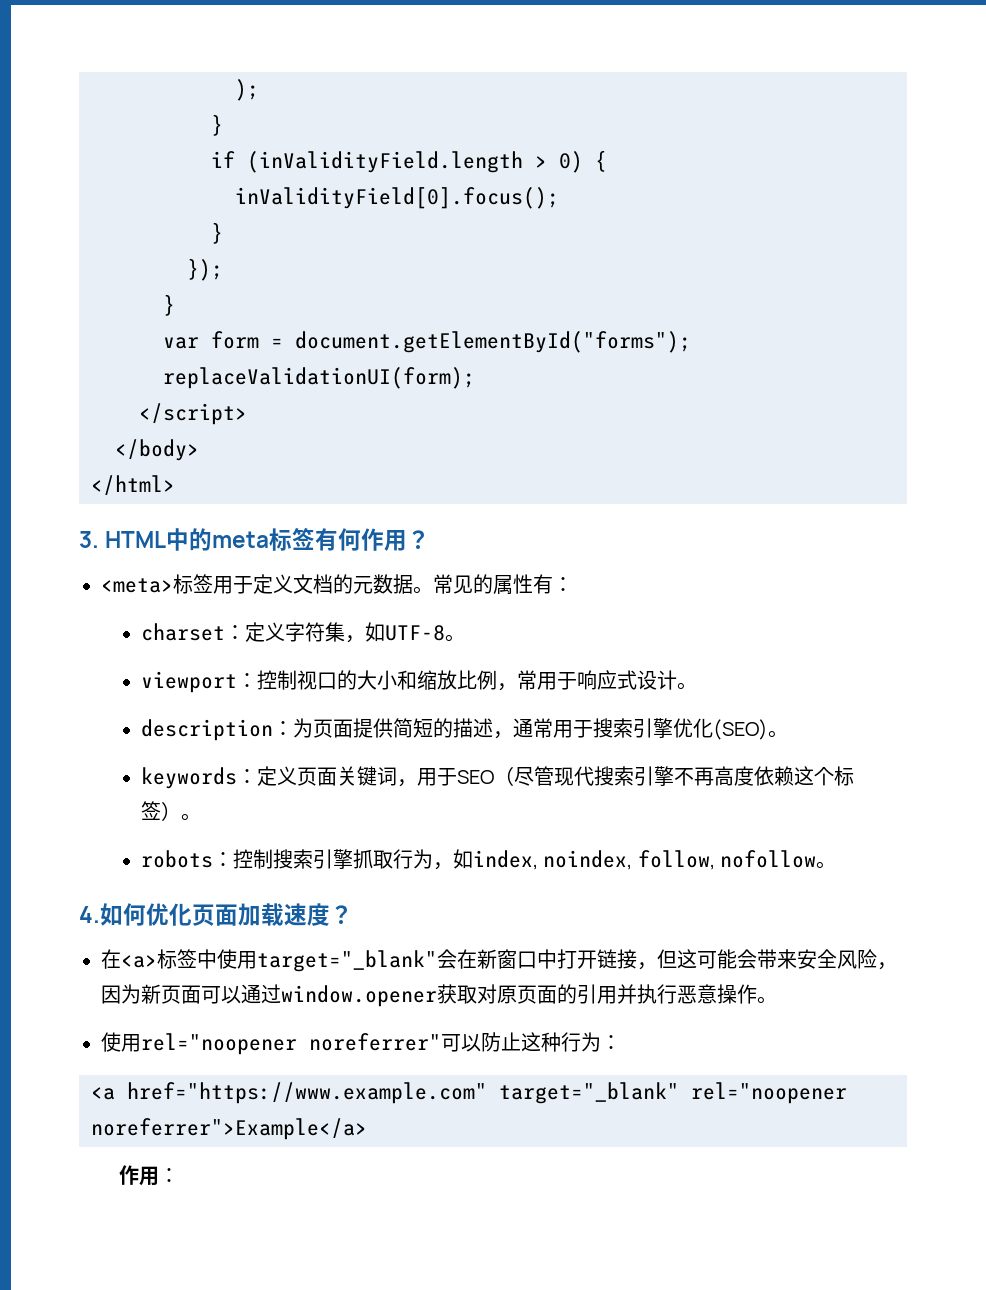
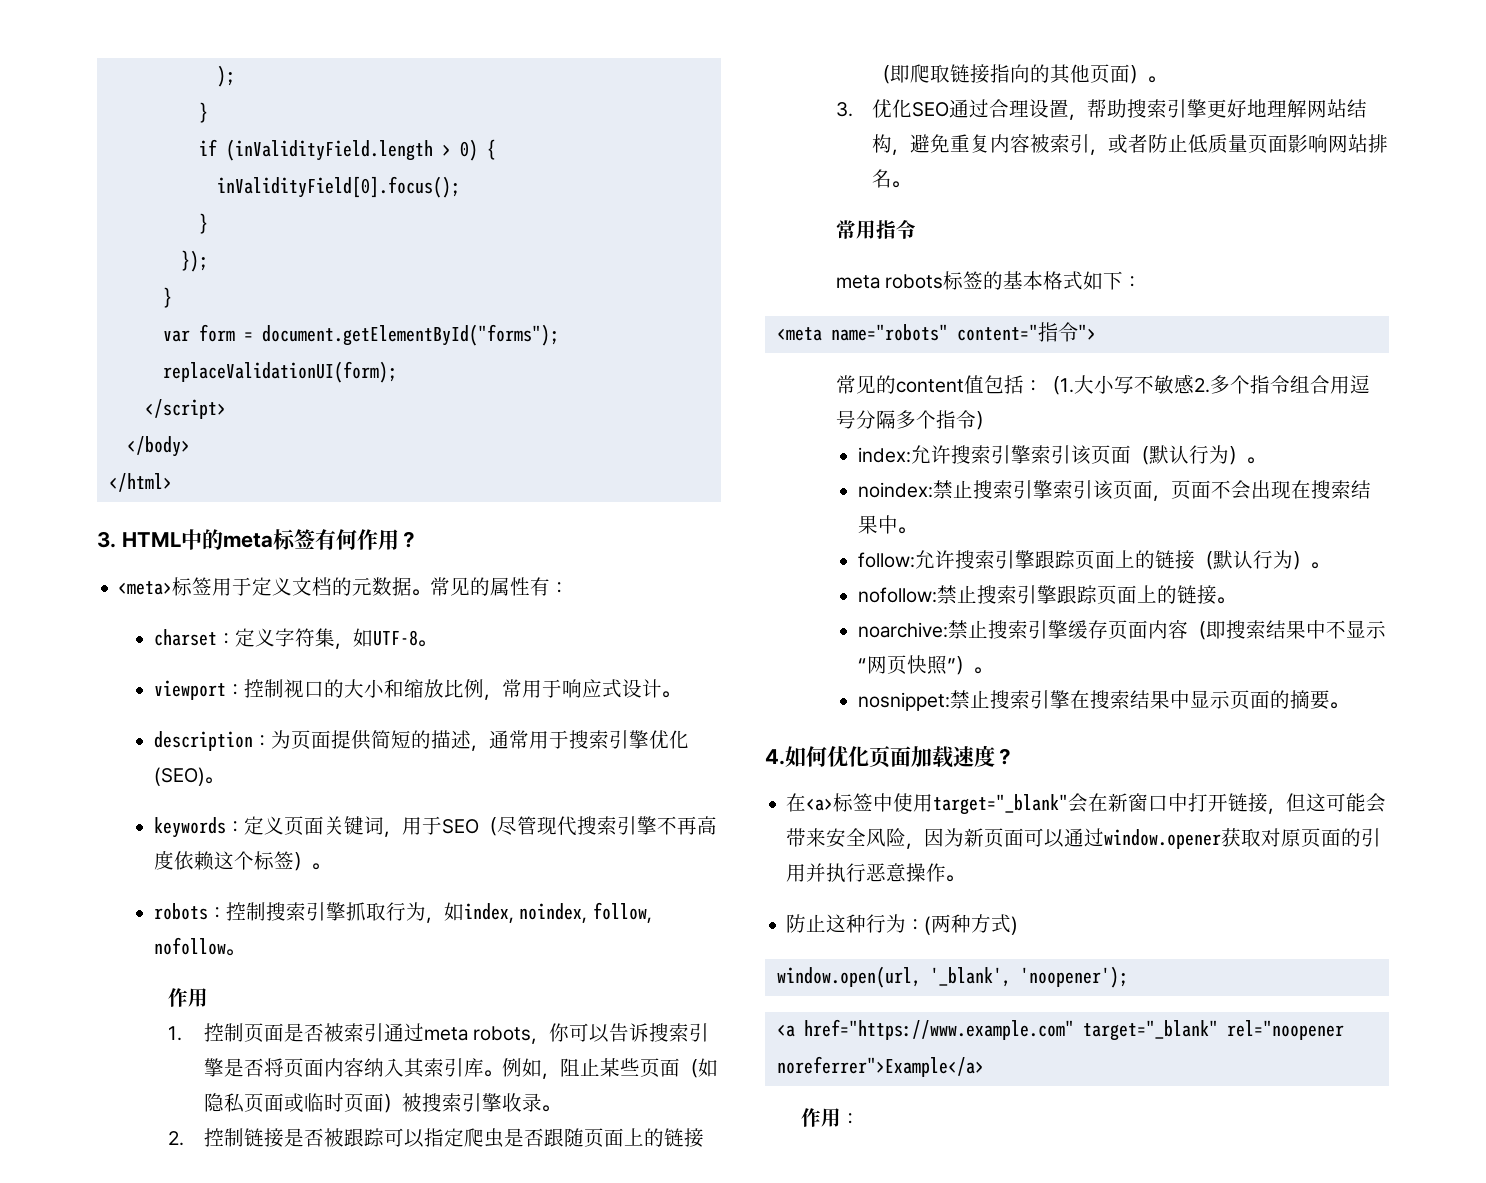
(836, 865) none -> [168,988,209,1007] [168,1023,709,1044] [203,1058,718,1079] [203,1093,560,1113] [168,1128,704,1148] [871,64,1166,84] [836,99,1367,120] [871,134,1388,155] [871,169,910,188] [836,220,917,239] [836,271,1142,290] [776,322,1096,342] [836,375,1371,395] [836,410,995,430] [857,445,1265,465] [857,480,1371,501] [857,515,916,534] [857,550,1329,570] [857,585,1235,605] [857,620,1386,640] [857,655,992,675] [857,690,1348,711] // 作用 // 1.控制页面是否被索引通过meta robots，你可以告诉搜索引擎是否将页面内容纳入其索引库。例如，阻止某些页面（如隐私页面或临时页面）被搜索引擎收录。 // 2.控制链接是否被跟踪可以指定爬虫是否跟随页面上的链接（即爬取链接指向的其他页面）。 // 3.优化SEO通过合理设置，帮助搜索引擎更好地理解网站结构，避免重复内容被索引，或者防止低质量页面影响网站排名。 // 常用指令 // meta robots标签的基本格式如下： // <meta name="robots" content="指令"> // 常见的content值包括：（1.大小写不敏感2.多个指令组合用逗号分隔多个指令） // index:允许搜索引擎索引该页面（默认行为）。 // noindex:禁止搜索引擎索引该页面，页面不会出现在搜索结果中。 // follow:允许搜索引擎跟踪页面上的链接（默认行为）。 // nofollow:禁止搜索引擎跟踪页面上的链接。 // noarchive:禁止搜索引擎缓存页面内容（即搜索结果中不显示“网页快照”）。 // nosnippet:禁止搜索引擎在搜索结果中显示页面的摘要。
[101,1032,481,1055] 使用rel="noopener noreferrer"可以 -> (965, 878) none
(621, 1042) none -> [924,914,1019,935] [776,966,1128,988] (两种方式) // window.open(url, '_blank', 'noopener');

